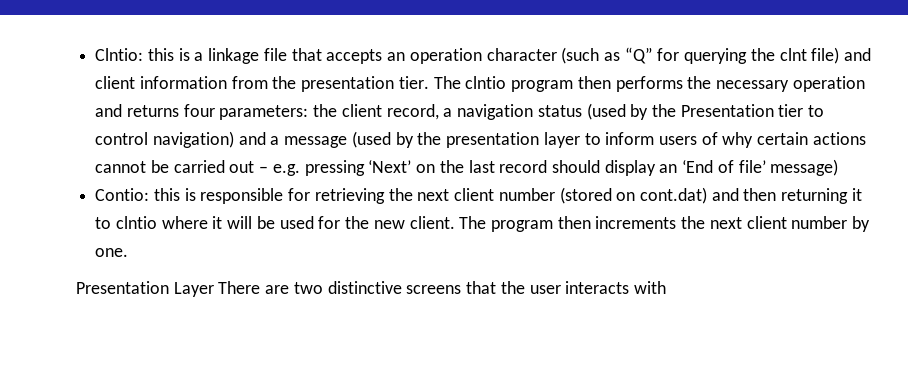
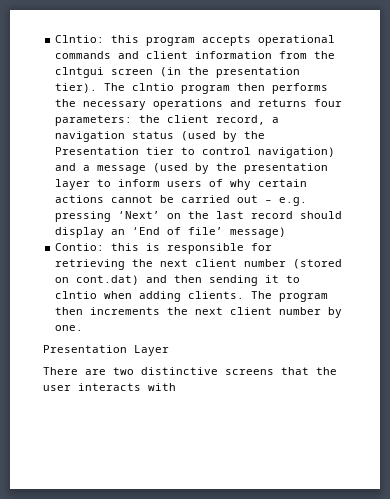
[178,47,840,64] is a linkage file that accepts an operation character (such as “Q” for querying the clnt file) -> [146,35,336,46] [55,51,112,59] program accepts operational commands
[301,76,429,92] presentation tier. -> [55,67,301,78] [55,83,98,93] clntgui screen (in the presentation tier).
[792,76,865,92] operation -> [153,99,224,110] operations
[781,188,849,204] returning -> [209,275,259,286] sending
[161,216,455,229] where it will be used for the new client. -> [104,291,245,302] when adding clients.
(214, 289) none -> (169, 350) //

